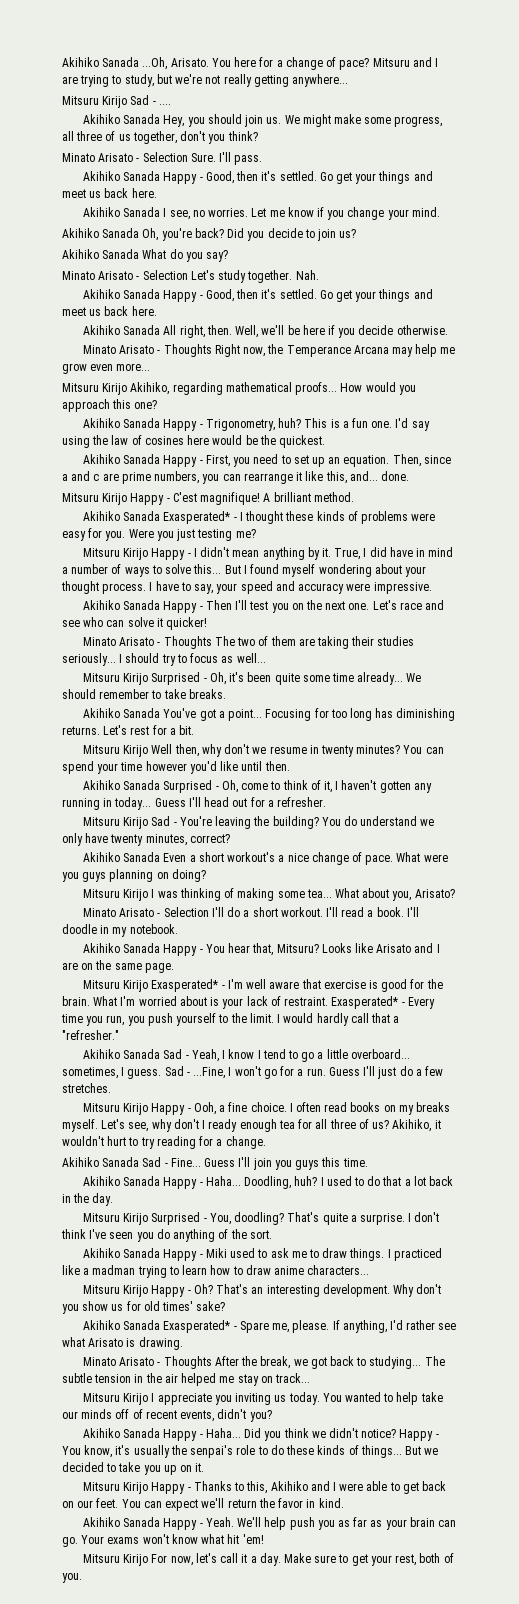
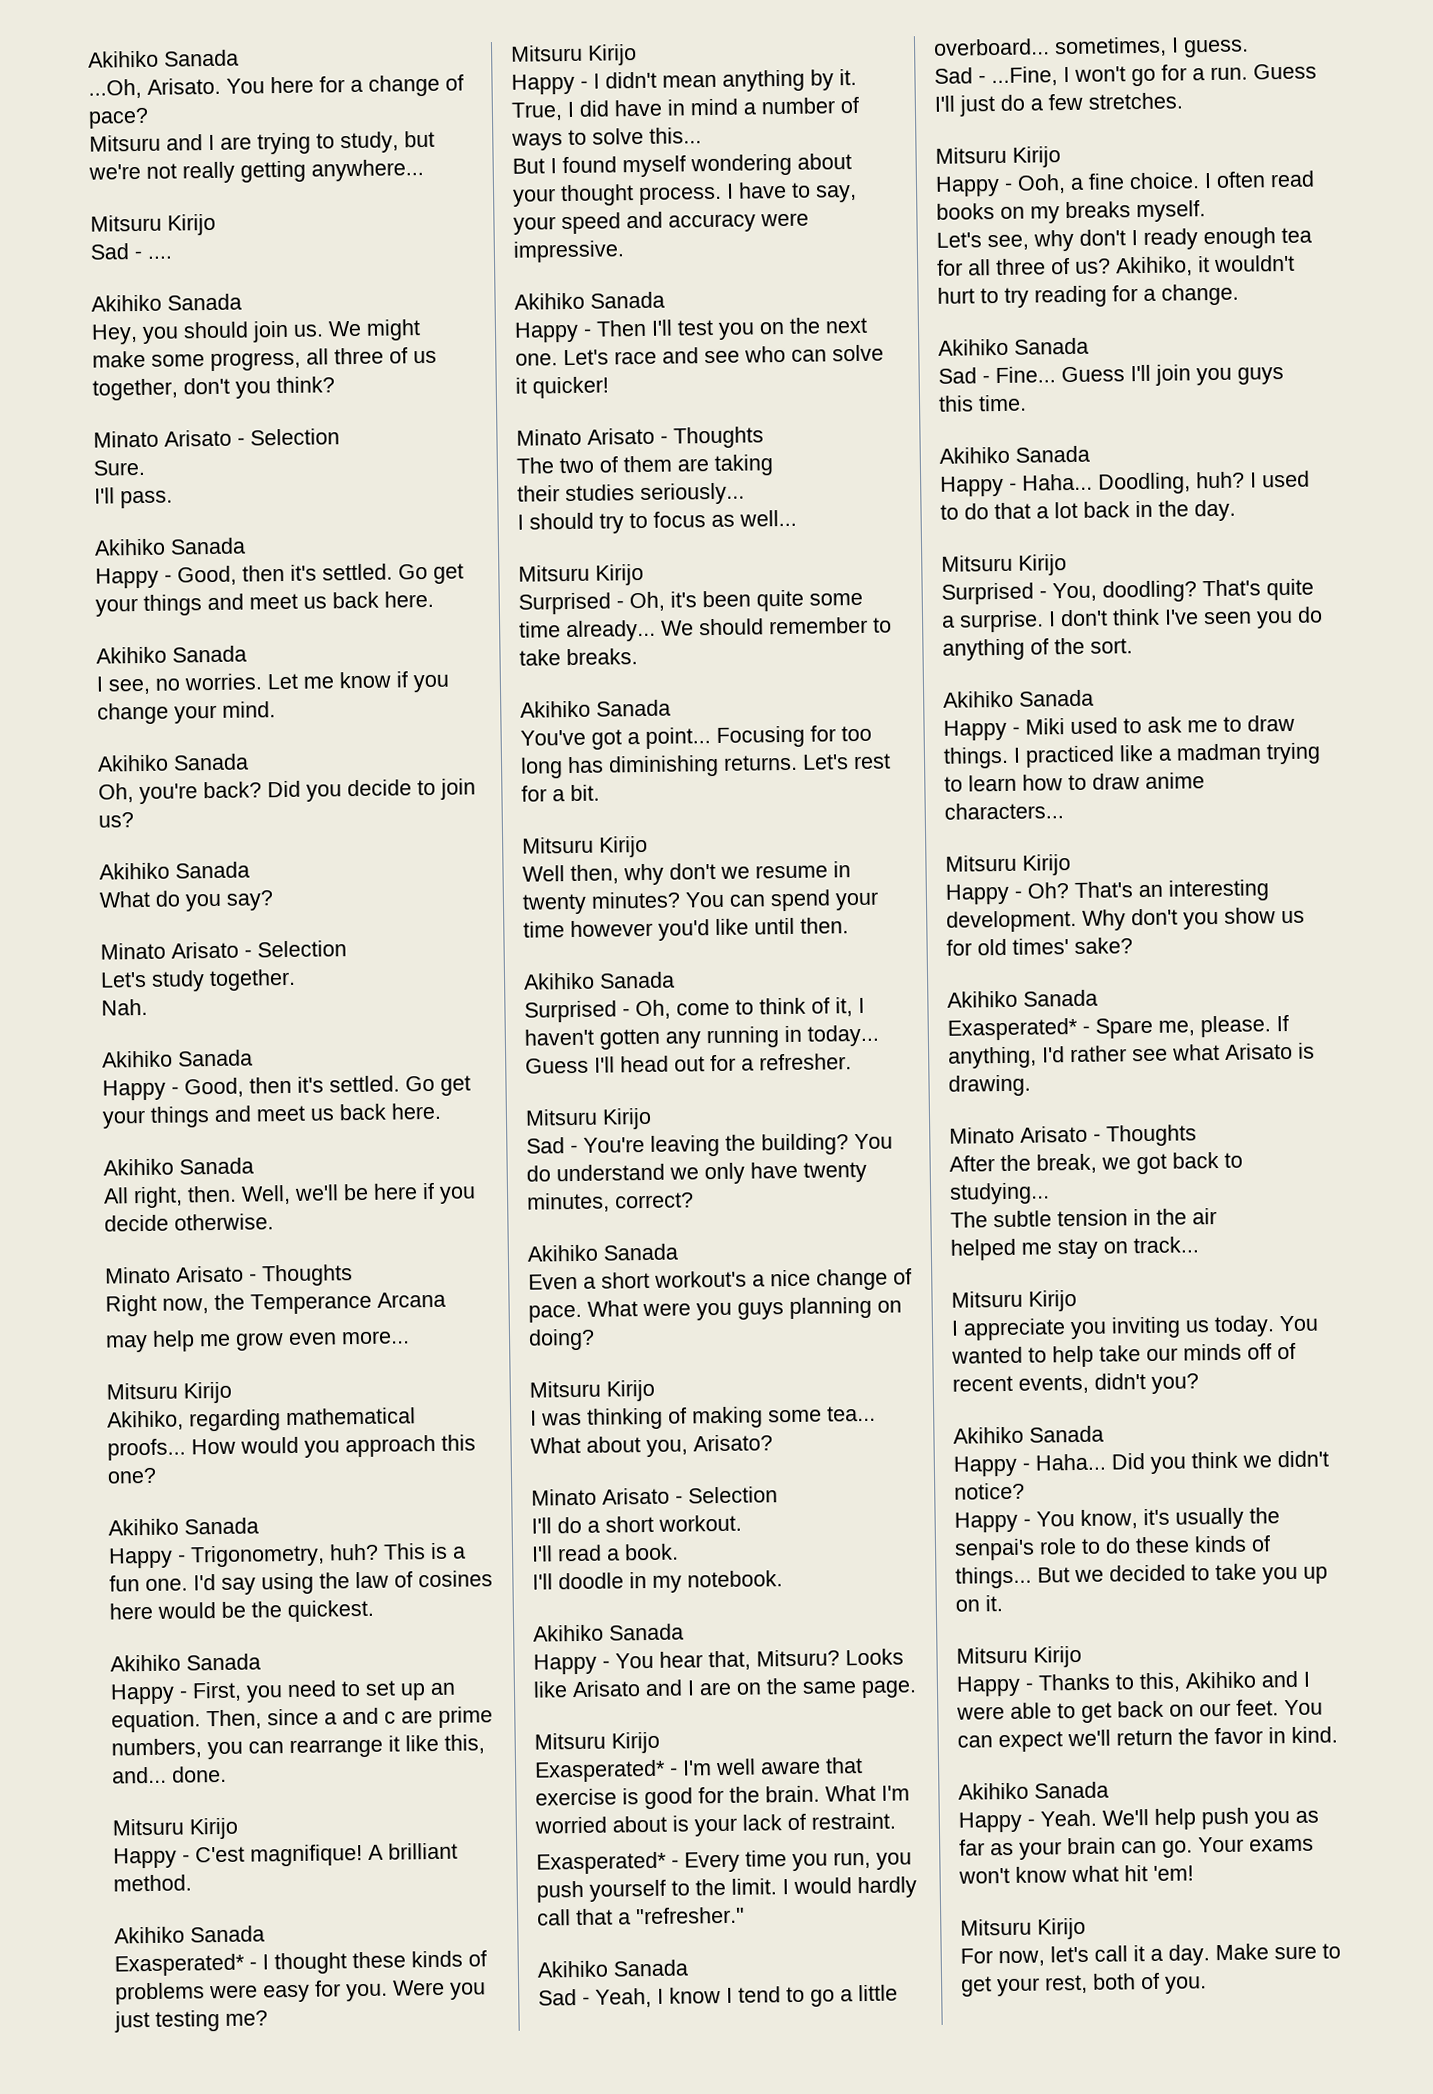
[62,57,140,67] Akihiko Sanada -> [88,49,239,68] Akihiko Sanada //
(370, 64) none -> (149, 118) //
(128, 102) none -> (216, 224) //
(161, 119) none -> (242, 302) //
(188, 157) none -> (340, 437) //
(216, 157) none -> (145, 467) //
(161, 176) none -> (246, 546) //
(161, 212) none -> (247, 654) //
(140, 233) none -> (249, 762) //
(140, 254) none -> (250, 870) //
(188, 275) none -> (347, 949) //
(293, 276) none -> (296, 980) //
(161, 294) none -> (253, 1058) //
(161, 330) none -> (254, 1166) //
(212, 350) none -> (353, 1275) //
(389, 349) none -> (446, 1299) //
(128, 389) none -> (232, 1392) //
(161, 423) none -> (259, 1526) //
(161, 459) none -> (261, 1662) //
(128, 499) none -> (239, 1828) //
(161, 516) none -> (265, 1934) //
(149, 554) none -> (637, 55) //
(222, 569) none -> (702, 135) //
(161, 605) none -> (665, 300) //
(212, 642) none -> (764, 437) //
(350, 642) none -> (774, 465) //
(116, 659) none -> (745, 494) //
(149, 679) none -> (644, 574) //
(161, 713) none -> (671, 708) //
(149, 751) none -> (648, 846) //
(161, 785) none -> (675, 980) //
(149, 823) none -> (652, 1118) //
(161, 857) none -> (678, 1252) //
(149, 895) none -> (655, 1390) //
(209, 912) none -> (778, 1495) //
(323, 912) none -> (742, 1523) //
(404, 912) none -> (679, 1552) //
(161, 948) none -> (684, 1632) //
(149, 986) none -> (660, 1742) //
(329, 1001) none -> (896, 1821) //
(161, 1054) none -> (688, 1968) //
(162, 1074) none -> (1249, 48) //
(149, 1109) none -> (1061, 157) //
(98, 1125) none -> (1206, 211) //
(140, 1162) none -> (1089, 346) //
(161, 1181) none -> (1090, 454) //
(149, 1219) none -> (1067, 565) //
(161, 1253) none -> (1094, 698) //
(149, 1291) none -> (1071, 865) //
(161, 1325) none -> (1098, 998) //
(212, 1362) none -> (1197, 1135) //
(422, 1362) none -> (1050, 1193) //
(178, 1378) none -> (1217, 1216) //
(149, 1399) none -> (1077, 1300) //
(161, 1433) none -> (1104, 1434) //
(397, 1433) none -> (1025, 1491) //
(149, 1488) none -> (1082, 1656) //
(161, 1522) none -> (1109, 1790) //
(149, 1560) none -> (1086, 1928) //

